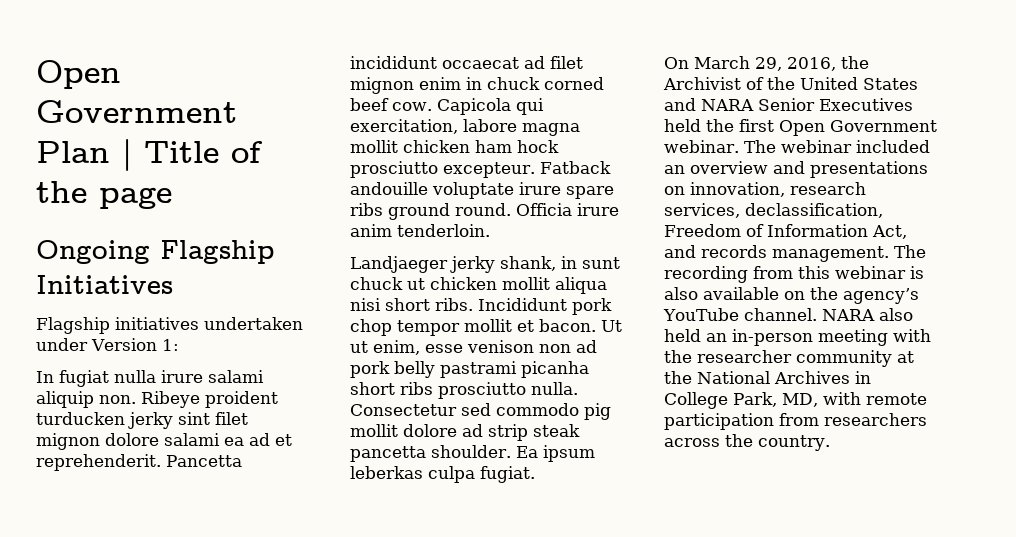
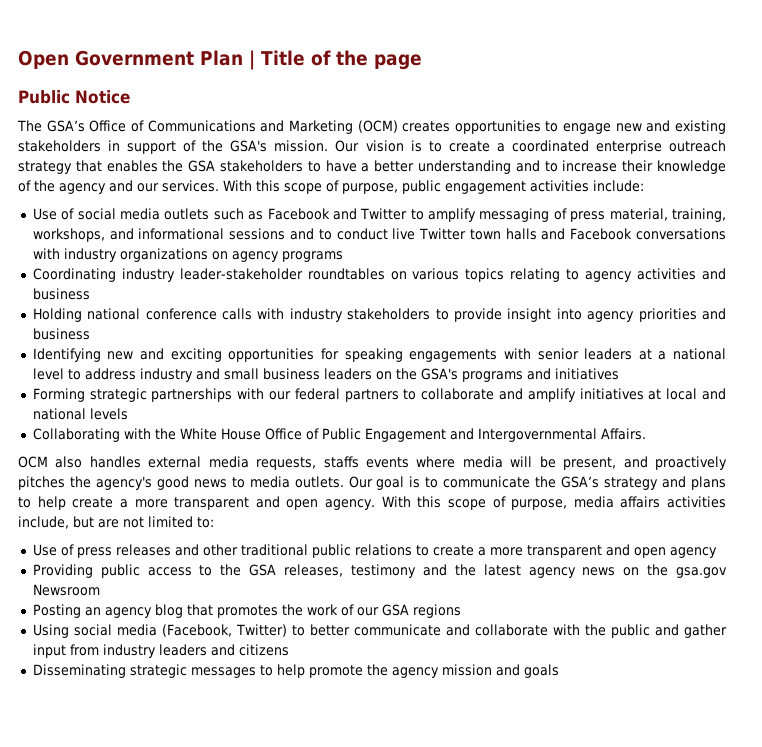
[36,240,274,264] [36,275,173,294] [36,317,303,334] [36,338,179,351] [36,370,264,387] [36,391,278,408] [36,412,248,429] [36,433,292,450] [36,454,242,471] [350,56,583,69] [350,77,604,94] [350,98,544,115] [350,119,580,136] [350,140,559,153] [350,161,611,178] [350,182,614,199] [350,203,619,220] [350,224,490,237] [350,256,620,273] [350,277,607,294] [350,298,612,315] [350,319,622,336] [350,340,597,355] [350,361,589,378] [350,382,578,399] [350,403,611,420] [350,424,580,441] [350,445,595,462] [350,466,535,483] [664,56,869,71] [663,77,918,90] [664,98,913,111] [664,119,937,136] [664,140,930,153] [664,161,928,178] [664,182,866,197] [664,203,883,218] [664,224,907,239] [664,245,926,262] [664,266,924,283] [664,287,919,304] [663,308,913,321] [664,329,931,346] [664,350,914,367] [664,371,871,384] [664,392,927,409] [664,413,927,430] [664,434,830,451] Ongoing Flagship Initiatives // Flagship initiatives undertaken under Version 1: // In fugiat nulla irure salami aliquip non. Ribeye proident turducken jerky sint filet mignon dolore salami ea ad et reprehenderit. Pancetta incididunt occaecat ad filet mignon enim in chuck corned beef cow. Capicola qui exercitation, labore magna mollit chicken ham hock prosciutto excepteur. Fatback andouille voluptate irure spare ribs ground round. Officia irure anim tenderloin. // Landjaeger jerky shank, in sunt chuck ut chicken mollit aliqua nisi short ribs. Incididunt pork chop tempor mollit et bacon. Ut ut enim, esse venison non ad pork belly pastrami picanha short ribs prosciutto nulla. Consectetur sed commodo pig mollit dolore ad strip steak pancetta shoulder. Ea ipsum leberkas culpa fugiat. // On March 29, 2016, the Archivist of the United States and NARA Senior Executives held the first Open Government webinar. The webinar included an overview and presentations on innovation, research services, declassification, Freedom of Information Act, and records management. The recording from this webinar is also available on the agency’s YouTube channel. NARA also held an in-person meeting with the researcher community at the National Archives in College Park, MD, with remote participation from researchers across the country. -> [18,90,130,104] [17,120,726,134] [18,140,726,154] [18,160,726,174] [18,180,644,194] [32,208,726,222] [32,228,726,242] [32,248,343,262] [32,268,726,282] [32,288,90,300] [32,308,726,322] [32,328,90,340] [32,348,726,362] [32,368,619,382] [32,388,726,402] [32,408,128,420] [32,428,646,442] [18,456,728,470] [18,476,727,490] [18,496,726,510] [18,516,214,529] [32,544,717,558] [32,564,727,578] [32,584,100,596] [32,604,461,618] [32,624,728,638] [32,644,289,658] [32,664,559,678] Public Notice // The GSA’s Office of Communications and Marketing (OCM) creates opportunities to engage new and existing stakeholders in support of the GSA's mission. Our vision is to create a coordinated enterprise outreach strategy that enables the GSA stakeholders to have a better understanding and to increase their knowledge of the agency and our services. With this scope of purpose, public engagement activities include: // Use of social media outlets such as Facebook and Twitter to amplify messaging of press material, training, workshops, and informational sessions and to conduct live Twitter town halls and Facebook conversations with industry organizations on agency programs // Coordinating industry leader-stakeholder roundtables on various topics relating to agency activities and business // Holding national conference calls with industry stakeholders to provide insight into agency priorities and business // Identifying new and exciting opportunities for speaking engagements with senior leaders at a national level to address industry and small business leaders on the GSA's programs and initiatives // Forming strategic partnerships with our federal partners to collaborate and amplify initiatives at local and national levels // Collaborating with the White House Office of Public Engagement and Intergovernmental Affairs. // OCM also handles external media requests, staffs events where media will be present, and proactively pitches the agency's good news to media outlets. Our goal is to communicate the GSA’s strategy and plans to help create a more transparent and open agency. With this scope of purpose, media affairs activities include, but are not limited to: // Use of press releases and other traditional public relations to create a more transparent and open agency // Providing public access to the GSA releases, testimony and the latest agency news on the gsa.gov Newsroom // Posting an agency blog that promotes the work of our GSA regions // Using social media (Facebook, Twitter) to better communicate and collaborate with the public and gather input from industry leaders and citizens // Disseminating strategic messages to help promote the agency mission and goals

